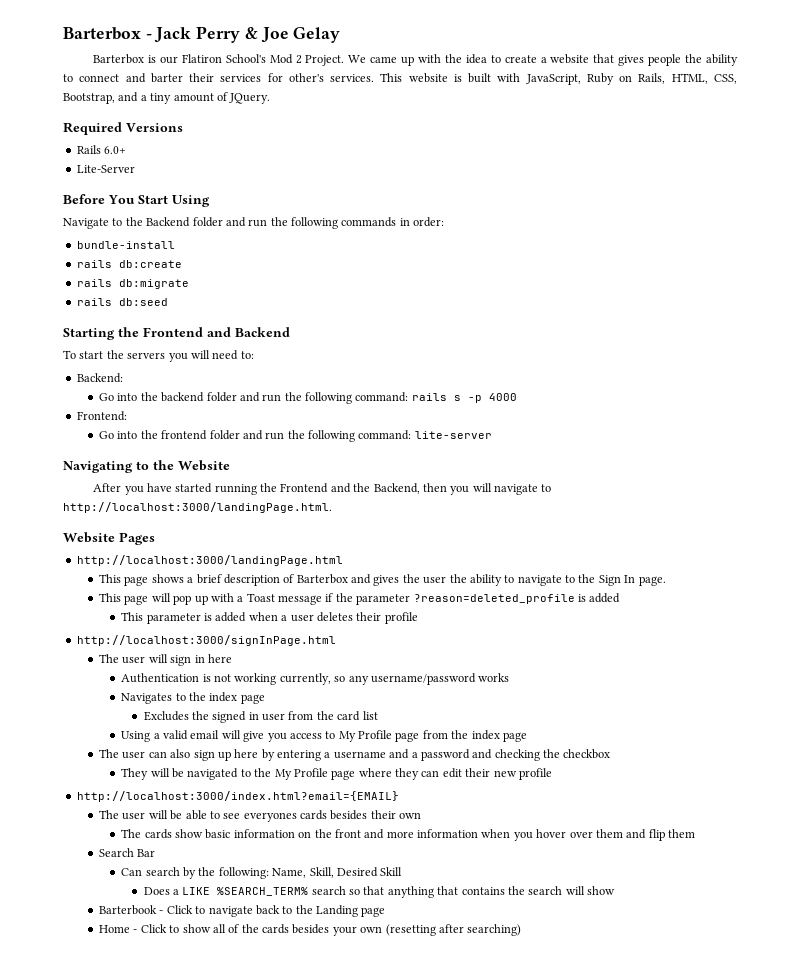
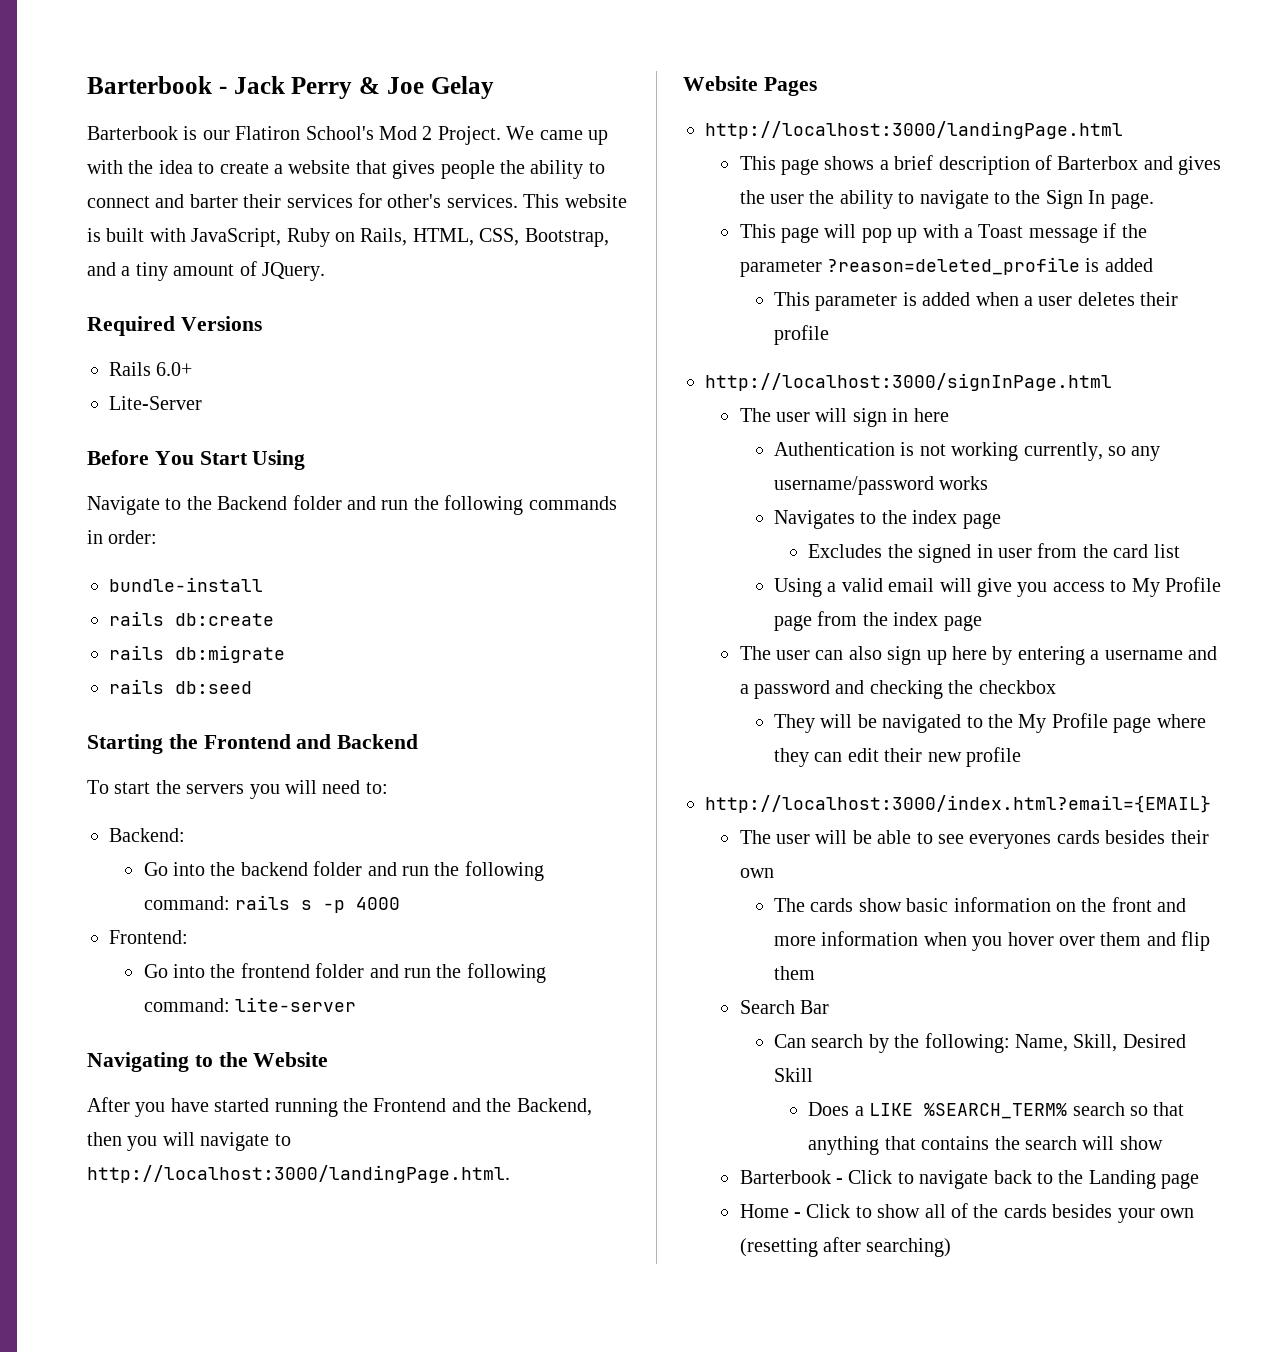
[63,27,141,40] Barterbox -> [87,76,212,94] Barterbook
[93,54,145,64] Barterbox -> [87,126,178,140] Barterbook

